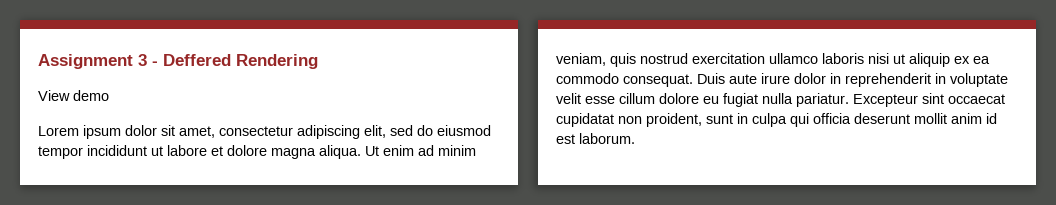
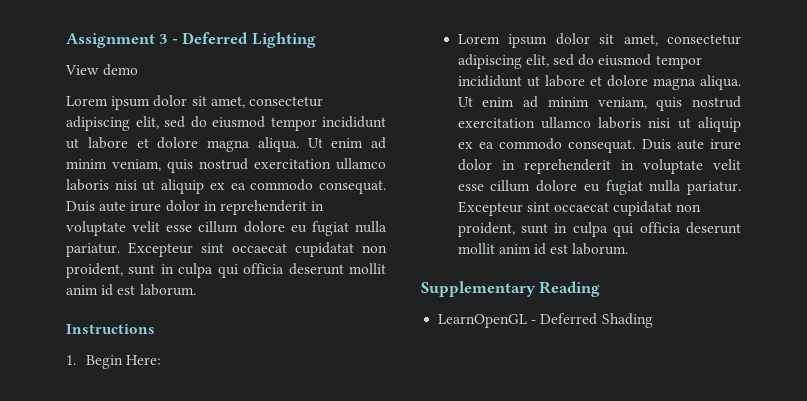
[163,54,318,69] Deffered Rendering -> [182,32,316,48] Deferred Lighting
(635, 138) none -> [66,324,155,334] [66,355,161,369] [457,33,741,48] [457,54,702,69] [457,75,741,90] [457,96,741,111] [457,117,741,132] [457,138,741,153] [457,159,741,174] [457,180,741,195] [457,201,702,216] [457,222,741,237] [457,243,629,255] [421,281,601,297] [438,313,653,328] // Instructions // 1. Begin Here: // Lorem ipsum dolor sit amet, consectetur adipiscing elit, sed do eiusmod tempor incididunt ut labore et dolore magna aliqua. Ut enim ad minim veniam, quis nostrud exercitation ullamco laboris nisi ut aliquip ex ea commodo consequat. Duis aute irure dolor in reprehenderit in voluptate velit esse cillum dolore eu fugiat nulla pariatur. Excepteur sint occaecat cupidatat non proident, sunt in culpa qui officia deserunt mollit anim id est laborum. // Supplementary Reading // LearnOpenGL - Deferred Shading

